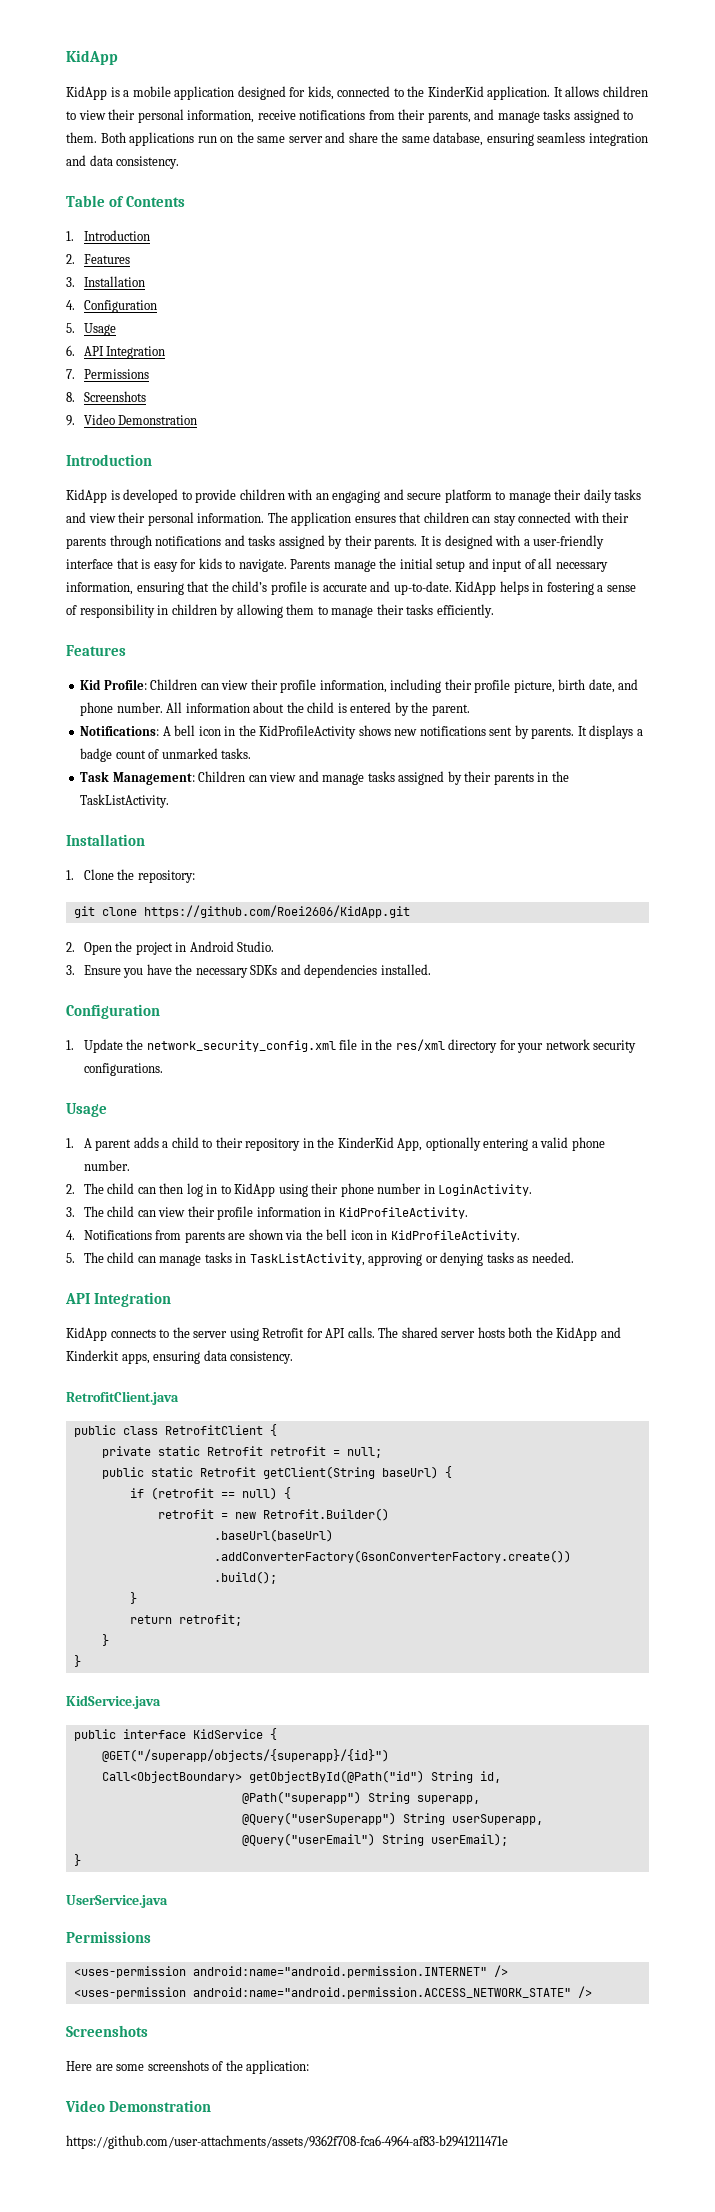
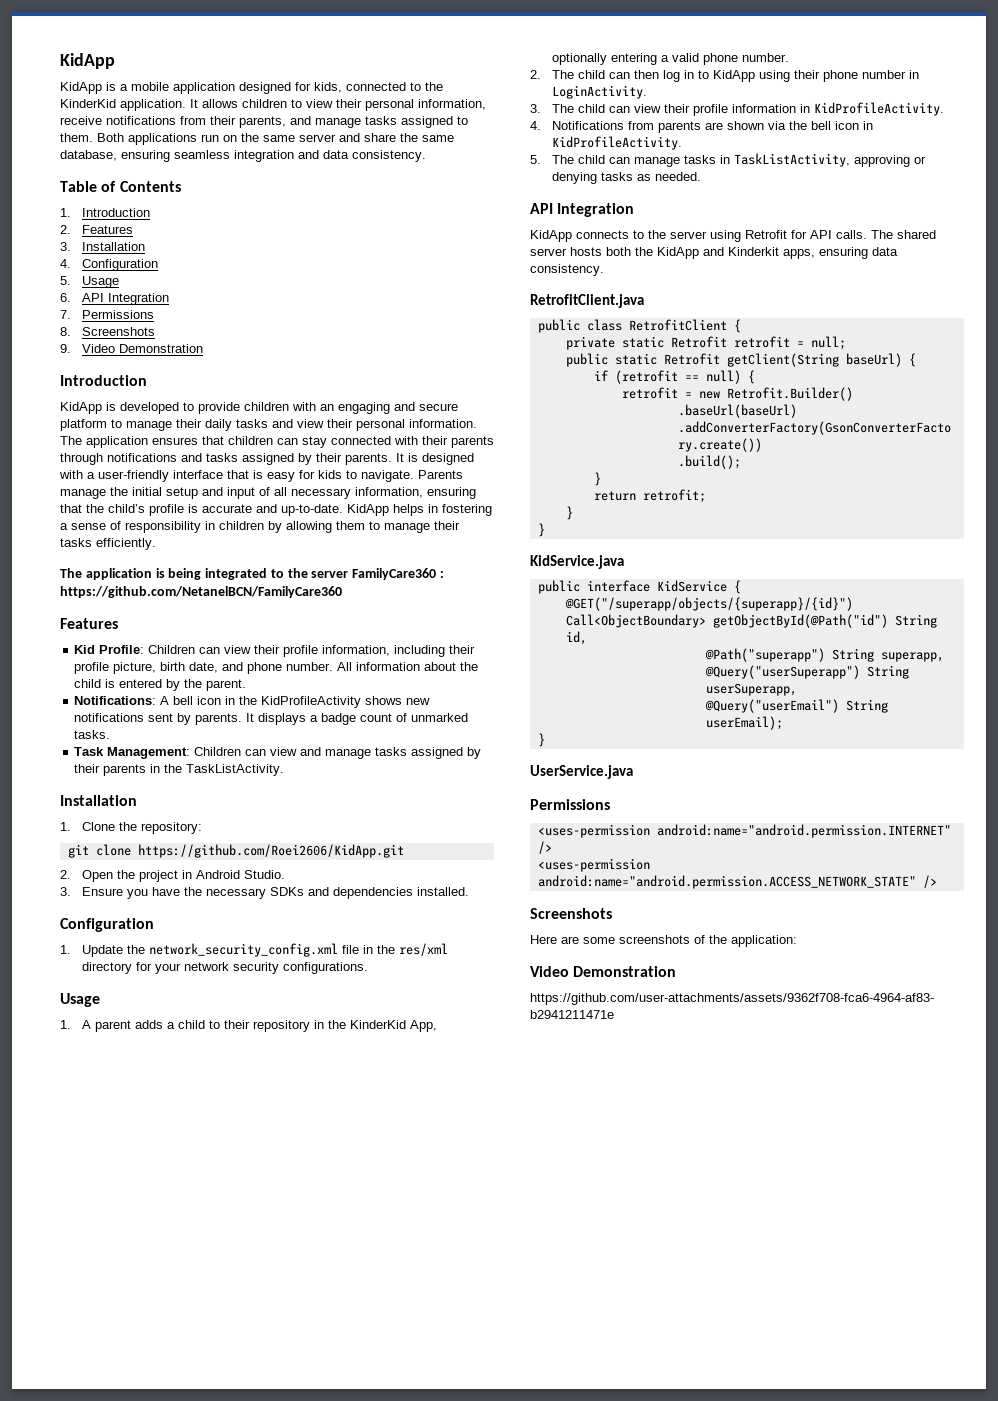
(494, 611) none -> [60,568,445,580] [60,586,342,598] // The application is being integrated to the server FamilyCare360 : https://github.com/NetanelBCN/FamilyCare360

